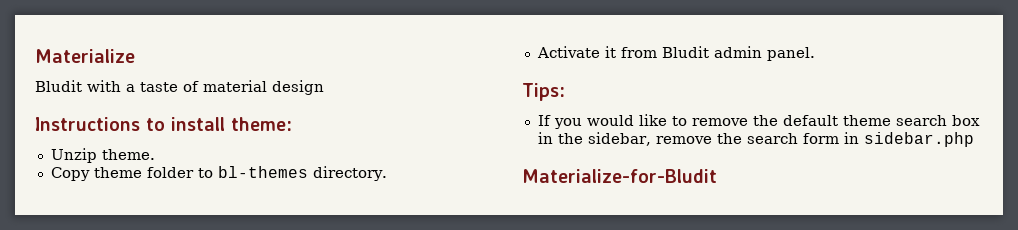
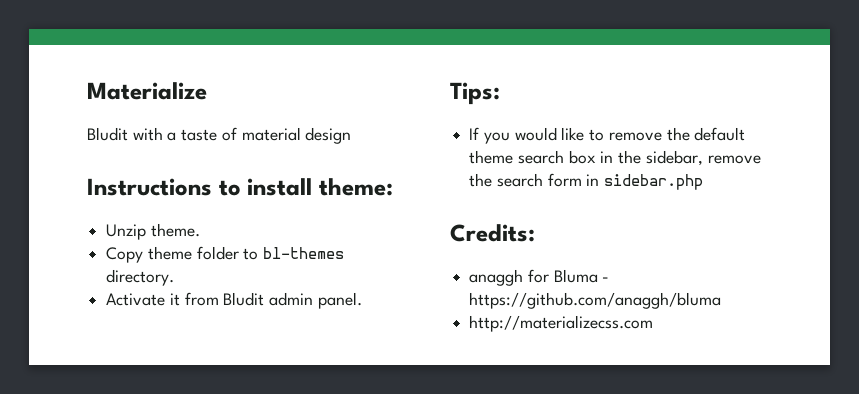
[522,169,717,183] Materialize-for-Bludit -> [450,224,535,242] [469,269,610,286] [469,292,722,309] [469,315,654,332] Credits: // anaggh for Bluma - https://github.com/anaggh/bluma // http://materializecss.com

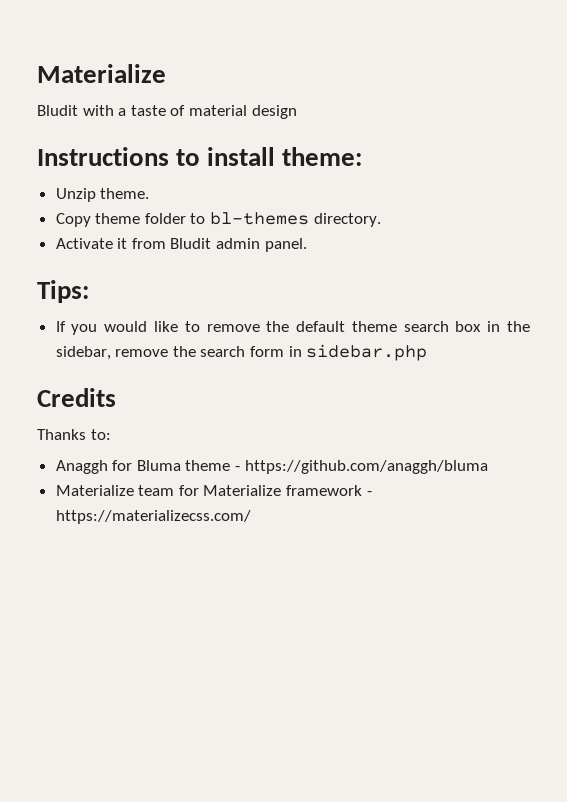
[450,224,535,242] [469,269,524,286] Credits: // anaggh -> [37,388,116,407] [37,429,111,440] [55,460,108,474] Credits // Thanks to: // Anaggh
(598, 276) none -> [185,460,231,471] theme
[469,315,654,332] http://materializecss.com -> [55,485,372,496] [55,510,251,524] Materialize team for Materialize framework - https://materializecss.com/

